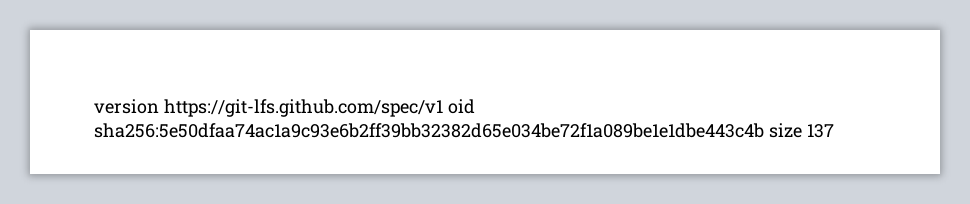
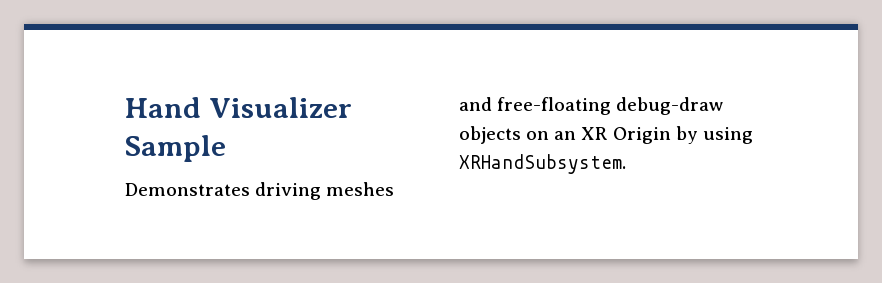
[94,99,475,117] [94,123,834,138] version https://git-lfs.github.com/spec/v1 oid sha256:5e50dfaa74ac1a9c93e6b2ff39bb32382d65e034be72f1a089be1e1dbe443c4b size 137 -> [125,97,352,118] [125,135,226,162] [125,182,395,200] [459,97,724,115] [459,126,753,144] [459,154,626,174] Hand Visualizer Sample // Demonstrates driving meshes and free-floating debug-draw objects on an XR Origin by using XRHandSubsystem.

